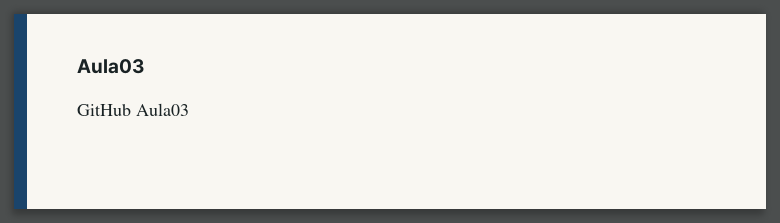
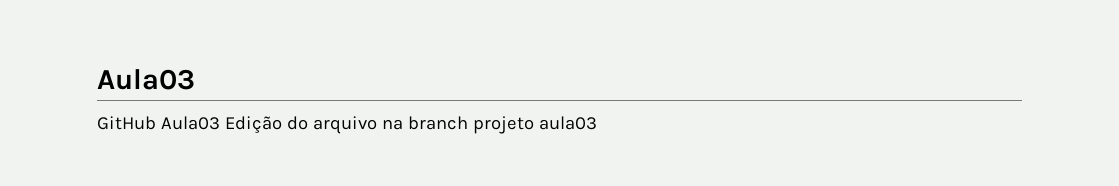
(189, 109) none -> [224,116,597,134] Edição do arquivo na branch projeto aula03

